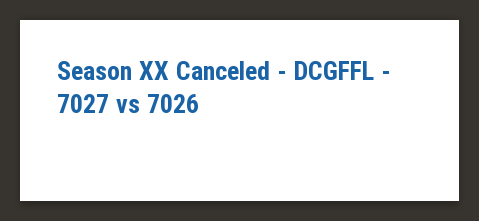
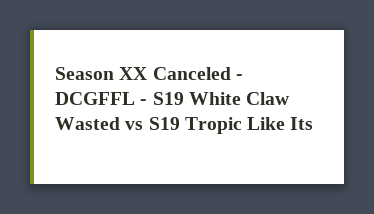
[57,94,200,113] 7027 vs 7026 -> [152,92,290,105] [55,117,314,134] S19 White Claw Wasted vs S19 Tropic Like Its

